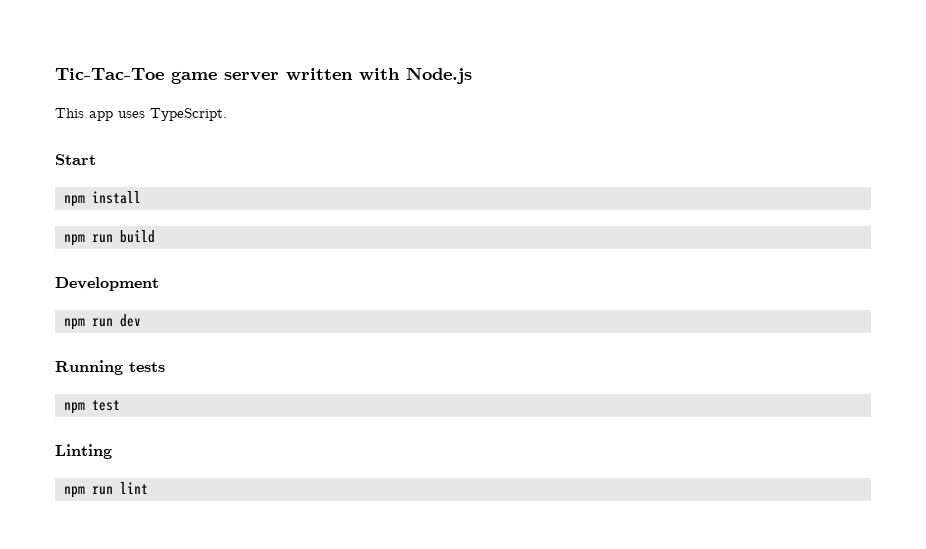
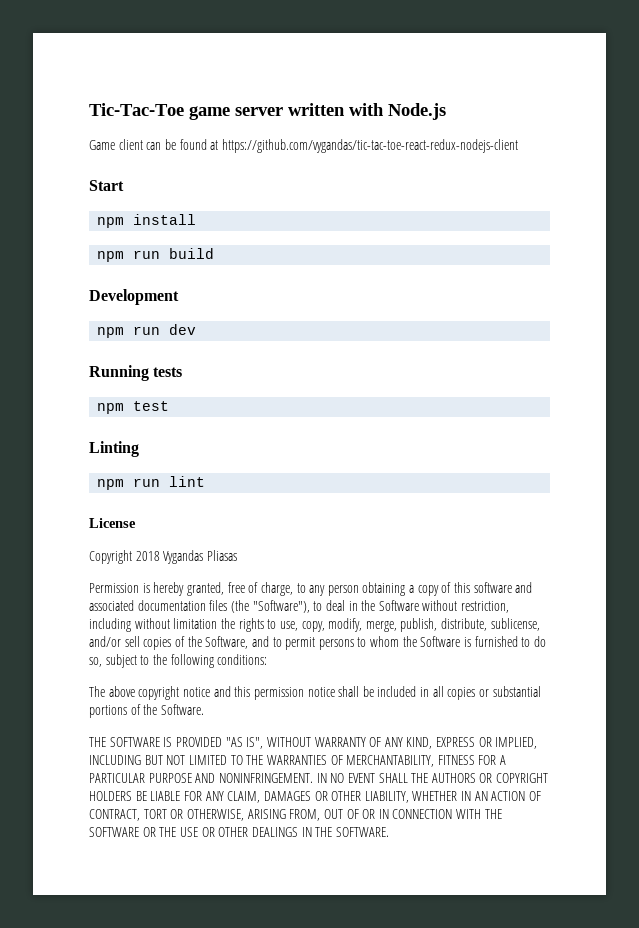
[55,108,227,121] This app uses TypeScript. -> [89,139,518,153] Game client can be found at https://github.com/vygandas/tic-tac-toe-react-redux-nodejs-client
(148, 488) none -> [89,518,136,528] [89,550,237,564] [89,582,533,596] [89,600,510,613] [89,618,540,632] [89,636,546,650] [89,654,268,668] [89,686,541,700] [89,704,204,718] [89,737,538,749] [89,755,507,767] [89,773,549,783] [89,791,542,803] [89,809,502,821] [89,827,389,837] // License // Copyright 2018 Vygandas Pliasas // Permission is hereby granted, free of charge, to any person obtaining a copy of this software and associated documentation files (the "Software"), to deal in the Software without restriction, including without limitation the rights to use, copy, modify, merge, publish, distribute, sublicense, and/or sell copies of the Software, and to permit persons to whom the Software is furnished to do so, subject to the following conditions: // The above copyright notice and this permission notice shall be included in all copies or substantial portions of the Software. // THE SOFTWARE IS PROVIDED "AS IS", WITHOUT WARRANTY OF ANY KIND, EXPRESS OR IMPLIED, INCLUDING BUT NOT LIMITED TO THE WARRANTIES OF MERCHANTABILITY, FITNESS FOR A PARTICULAR PURPOSE AND NONINFRINGEMENT. IN NO EVENT SHALL THE AUTHORS OR COPYRIGHT HOLDERS BE LIABLE FOR ANY CLAIM, DAMAGES OR OTHER LIABILITY, WHETHER IN AN ACTION OF CONTRACT, TORT OR OTHERWISE, ARISING FROM, OUT OF OR IN CONNECTION WITH THE SOFTWARE OR THE USE OR OTHER DEALINGS IN THE SOFTWARE.

